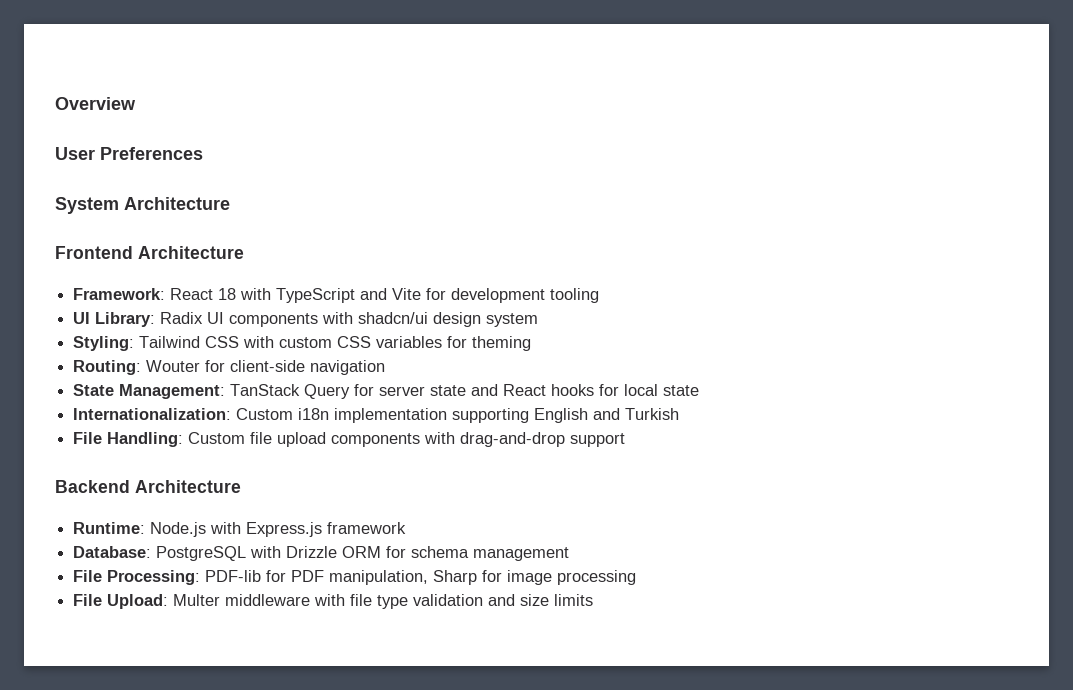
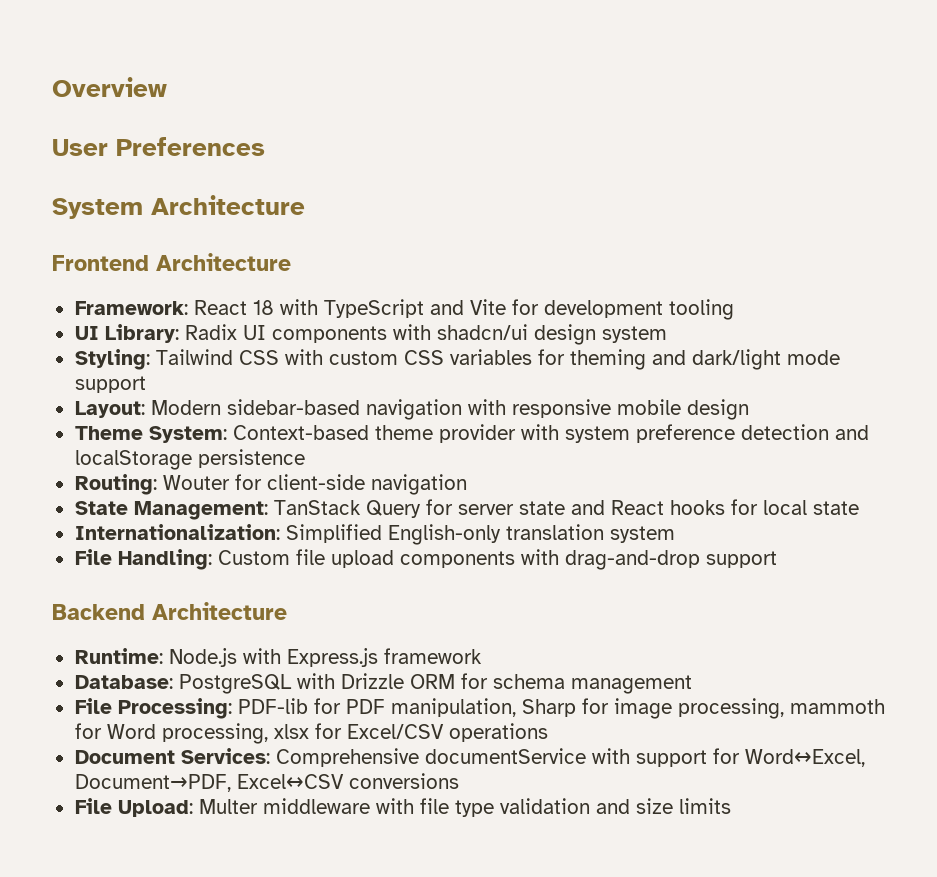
(532, 343) none -> [651,349,840,370] [74,376,146,393] [74,399,749,420] [74,424,869,443] [74,449,305,470] and dark/light mode support // Layout: Modern sidebar-based navigation with responsive mobile design // Theme System: Context-based theme provider with system preference detection and localStorage persistence
[236,408,680,423] Custom i18n implementation supporting English and Turkish -> [285,524,675,545] Simplified English-only translation system
[557,570,637,585] processing -> [677,698,885,719] [74,723,548,744] [74,748,865,767] [74,773,459,792] processing, mammoth for Word processing, xlsx for Excel/CSV operations // Document Services: Comprehensive documentService with support for Word↔Excel, Document→PDF, Excel↔CSV conversions

